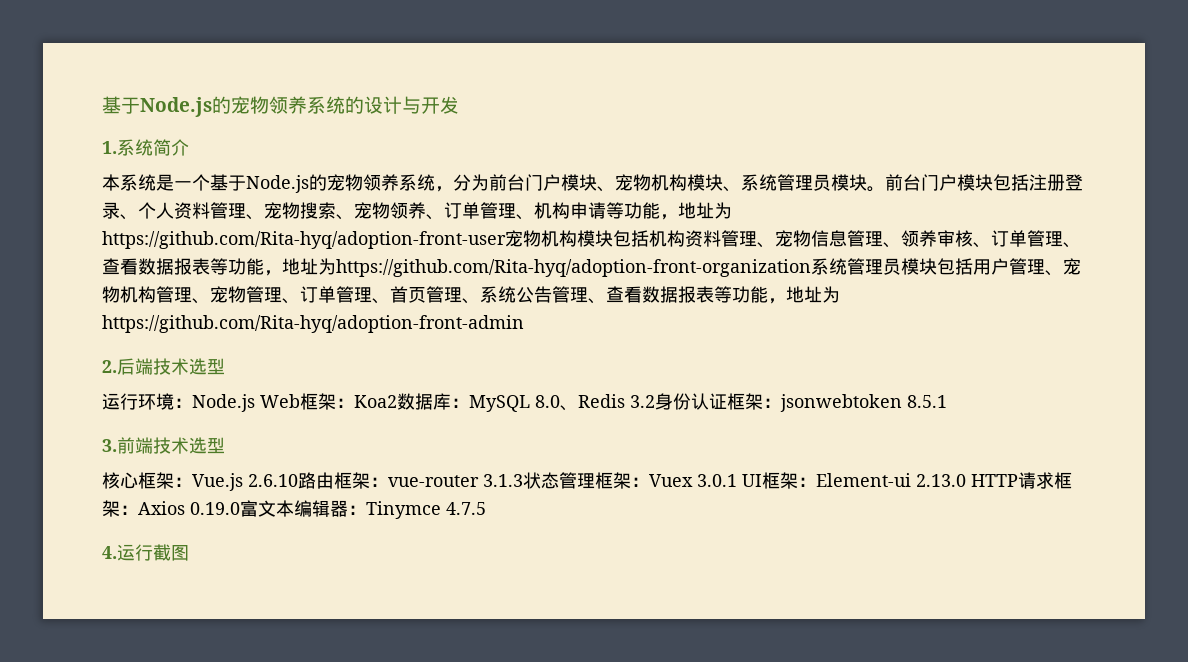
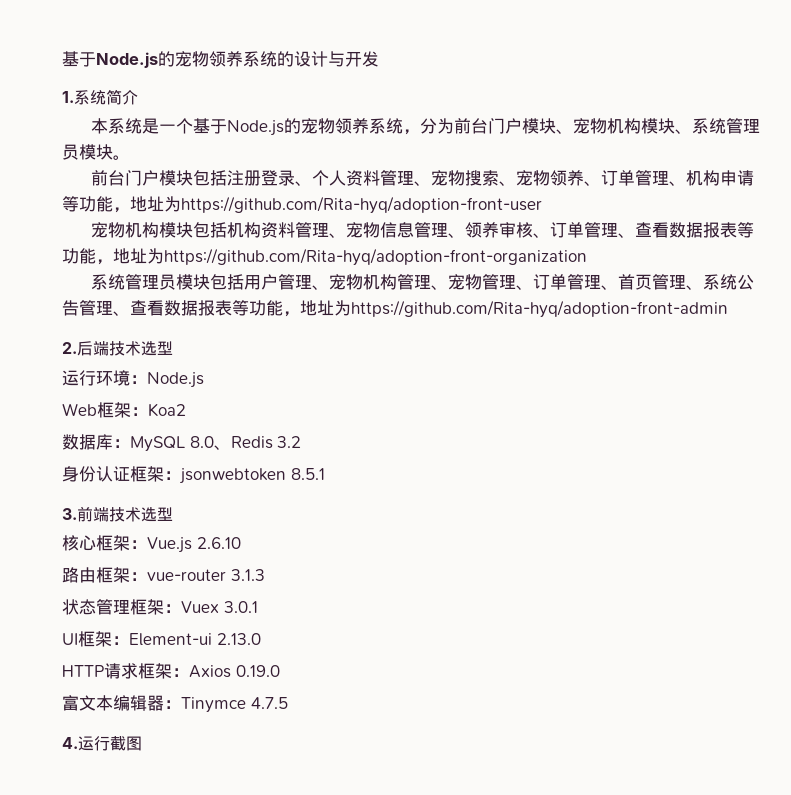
(885, 189) none -> (130, 157) //
(506, 240) none -> (542, 205) //
(811, 268) none -> (587, 257) //
(255, 403) none -> (204, 380) //
(397, 401) none -> (186, 410) //
(655, 401) none -> (302, 442) //
(298, 480) none -> (241, 543) //
(523, 480) none -> (265, 575) //
(737, 480) none -> (258, 607) //
(966, 480) none -> (261, 639) //
(240, 508) none -> (280, 671) //

